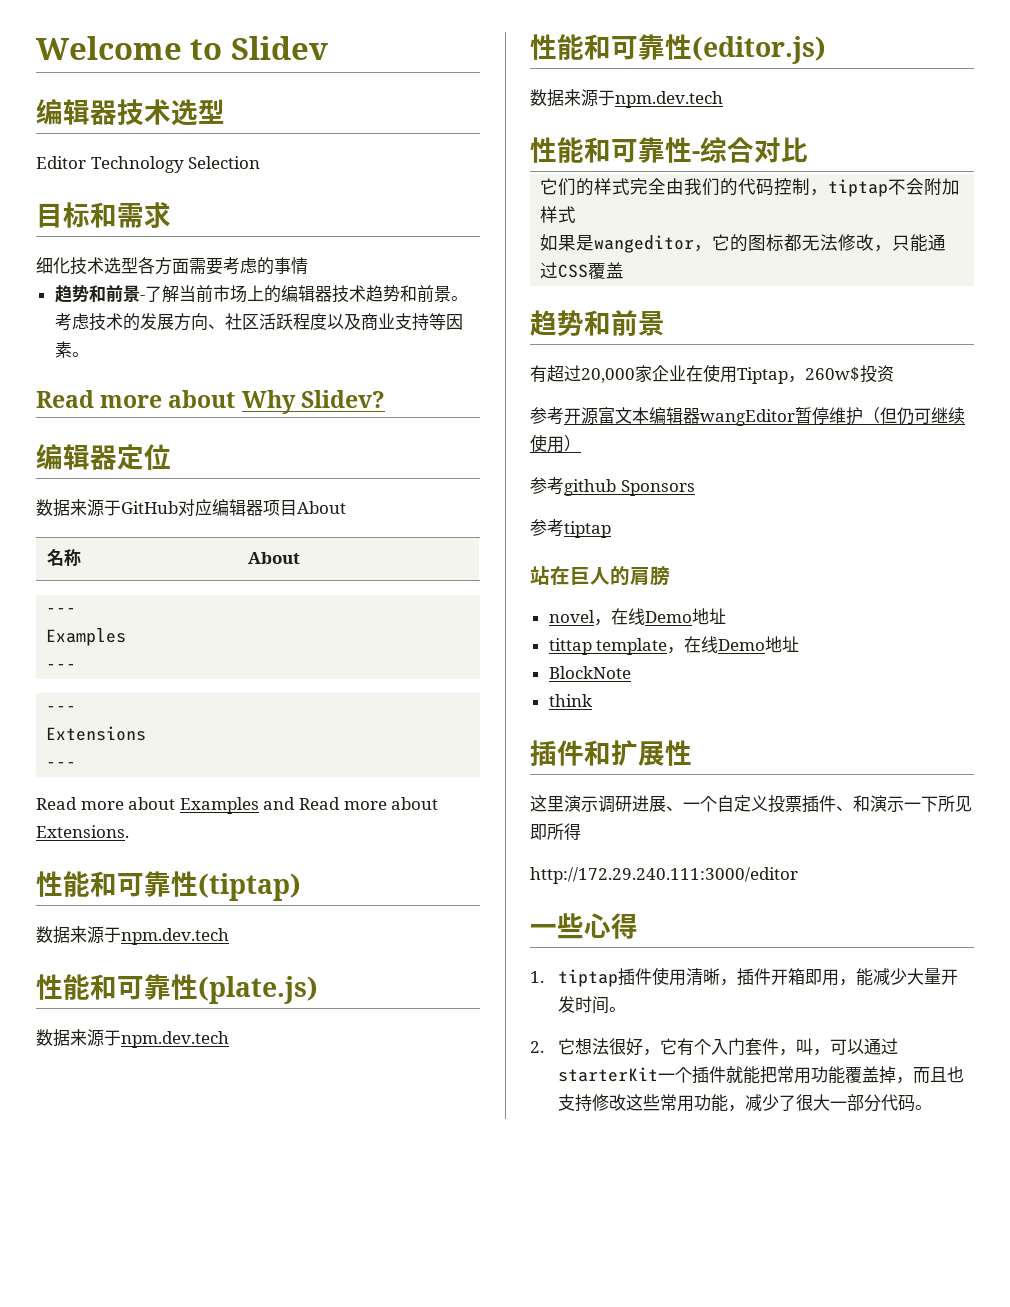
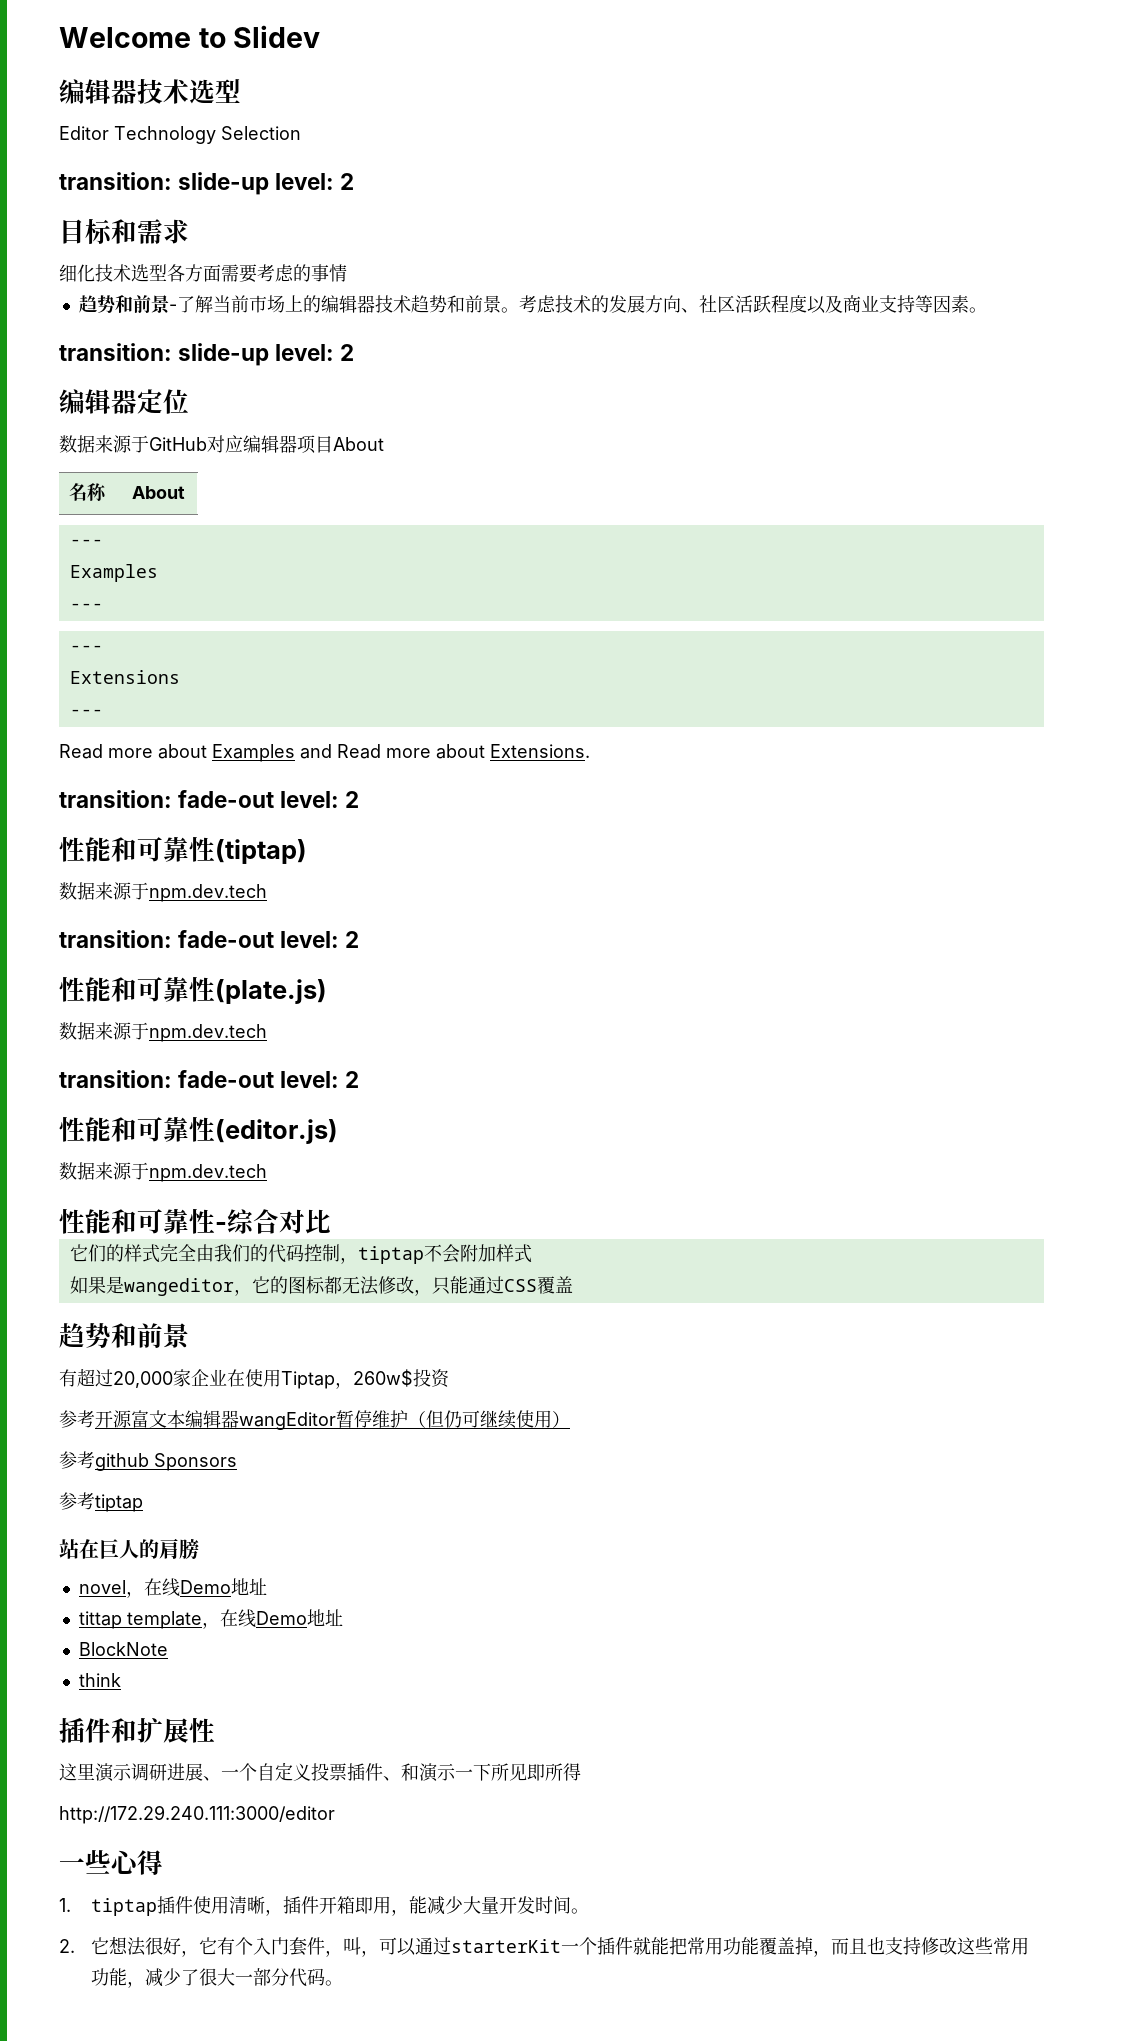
(261, 162) none -> [59,172,355,195] // transition: slide-up level: 2
[36,390,385,414] Read more about Why Slidev? -> [59,343,355,366] transition: slide-up level: 2
(129, 831) none -> [59,790,360,808] // transition: fade-out level: 2
(229, 936) none -> [59,930,360,948] // transition: fade-out level: 2
(229, 1039) none -> [59,1070,360,1088] // transition: fade-out level: 2

